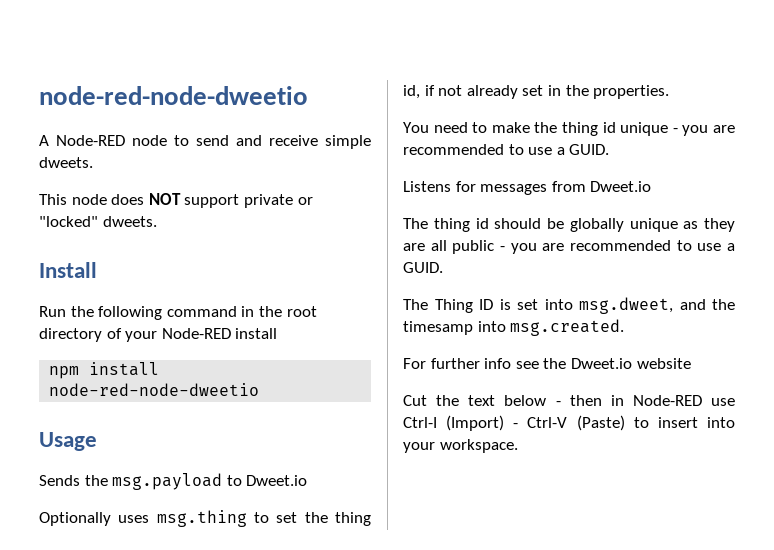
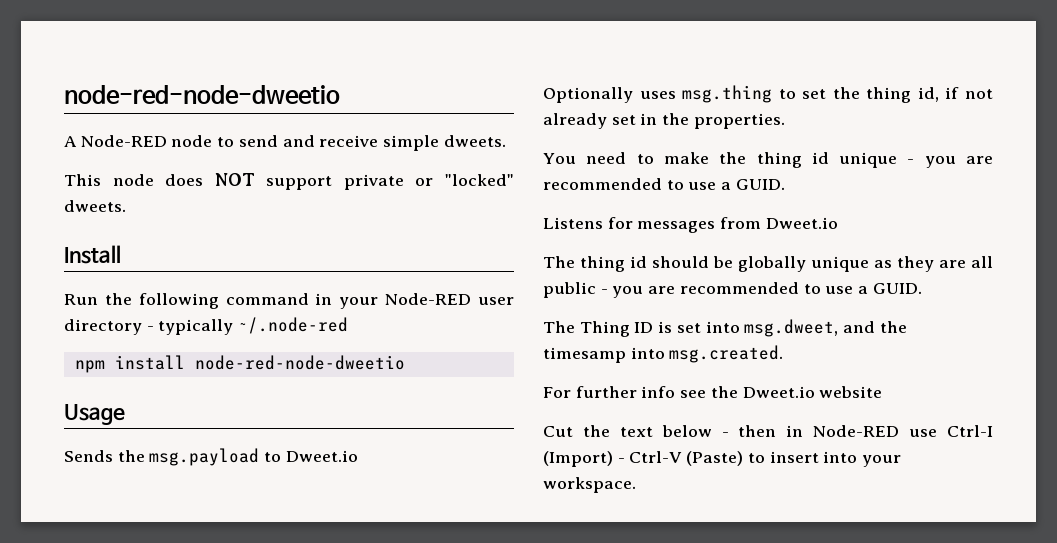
[258,306,317,317] [39,328,278,342] the root directory of your Node-RED install -> [339,293,514,309] [64,317,349,335] your Node-RED user directory - typically ~/.node-red

